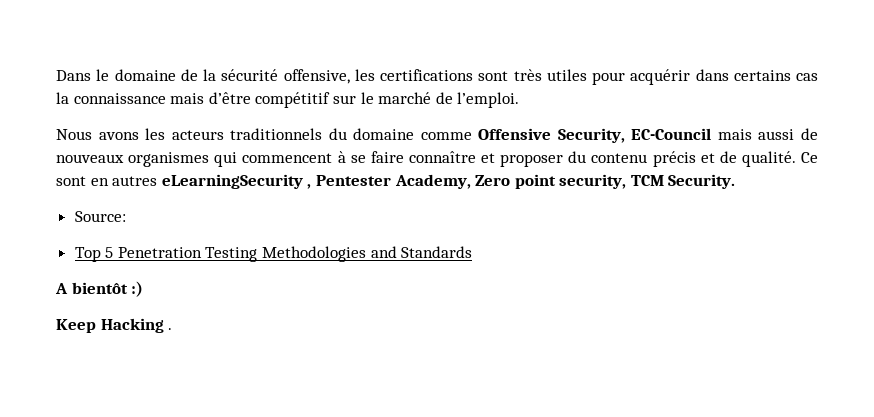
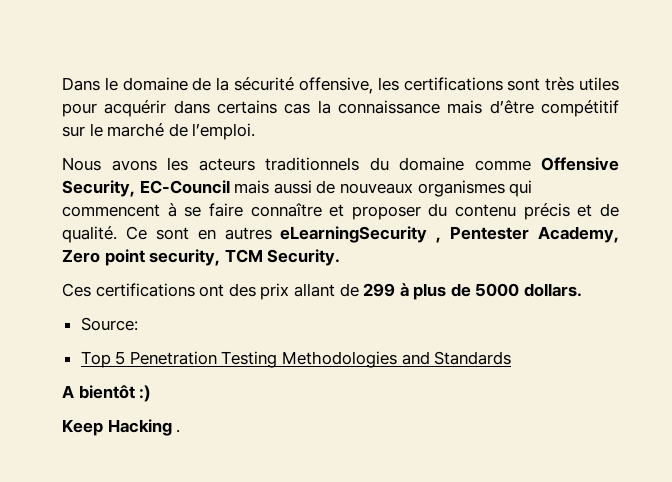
(736, 181) none -> [62,283,583,300] // Ces certifications ont des prix allant de 299 à plus de 5000 dollars.

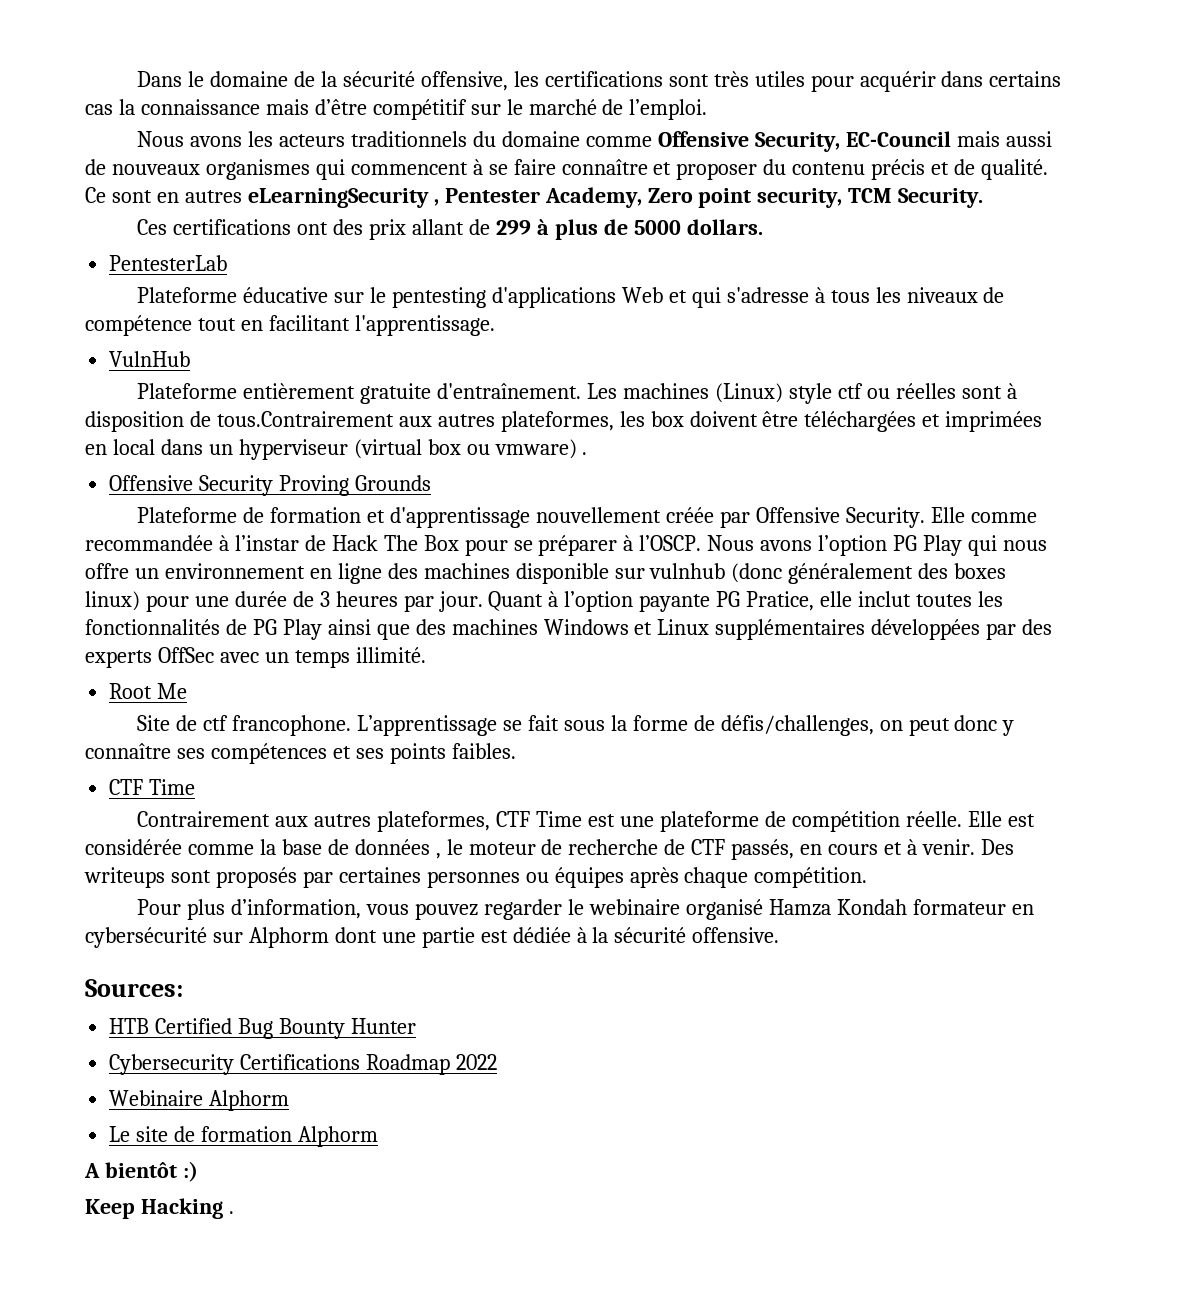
[80,317,138,331] [80,351,512,368] Source: // Top 5 Penetration Testing Methodologies and Standards -> [109,255,228,271] [137,287,1005,308] [85,315,495,336] [109,351,191,367] [137,383,1017,404] [85,411,1043,432] [85,439,588,460] [109,475,432,496] [137,507,1037,528] [85,535,1047,556] [85,563,1007,584] [85,591,1003,612] [85,619,1053,640] [85,647,426,668] [109,683,188,699] [137,715,1015,736] [85,743,516,764] [109,779,196,795] [137,811,1035,832] [85,839,1014,860] [84,867,868,888] [137,899,1034,920] [85,927,780,948] [85,979,183,997] [109,1018,416,1039] [109,1054,498,1075] [109,1090,290,1111] [109,1126,378,1147] PentesterLab // Plateforme éducative sur le pentesting d'applications Web et qui s'adresse à tous les niveaux de compétence tout en facilitant l'apprentissage. // VulnHub // Plateforme entièrement gratuite d'entraînement. Les machines (Linux) style ctf ou réelles sont à disposition de tous.Contrairement aux autres plateformes, les box doivent être téléchargées et imprimées en local dans un hyperviseur (virtual box ou vmware) . // Offensive Security Proving Grounds // Plateforme de formation et d'apprentissage nouvellement créée par Offensive Security. Elle comme recommandée à l’instar de Hack The Box pour se préparer à l’OSCP. Nous avons l’option PG Play qui nous offre un environnement en ligne des machines disponible sur vulnhub (donc généralement des boxes linux) pour une durée de 3 heures par jour. Quant à l’option payante PG Pratice, elle inclut toutes les fonctionnalités de PG Play ainsi que des machines Windows et Linux supplémentaires développées par des experts OffSec avec un temps illimité. // Root Me // Site de ctf francophone. L’apprentissage se fait sous la forme de défis/challenges, on peut donc y connaître ses compétences et ses points faibles. // CTF Time // Contrairement aux autres plateformes, CTF Time est une plateforme de compétition réelle. Elle est considérée comme la base de données , le moteur de recherche de CTF passés, en cours et à venir. Des writeups sont proposés par certaines personnes ou équipes après chaque compétition. // Pour plus d’information, vous pouvez regarder le webinaire organisé Hamza Kondah formateur en cybersécurité sur Alphorm dont une partie est dédiée à la sécurité offensive. // Sources: // HTB Certified Bug Bounty Hunter // Cybersecurity Certifications Roadmap 2022 // Webinaire Alphorm // Le site de formation Alphorm

